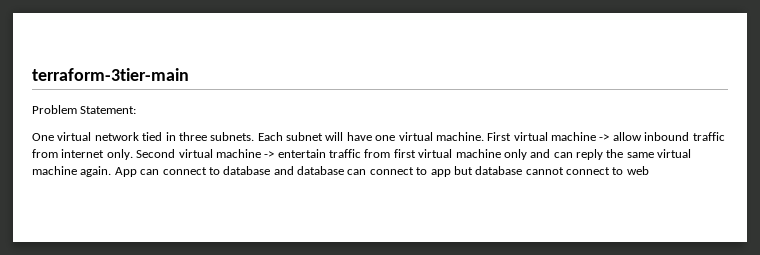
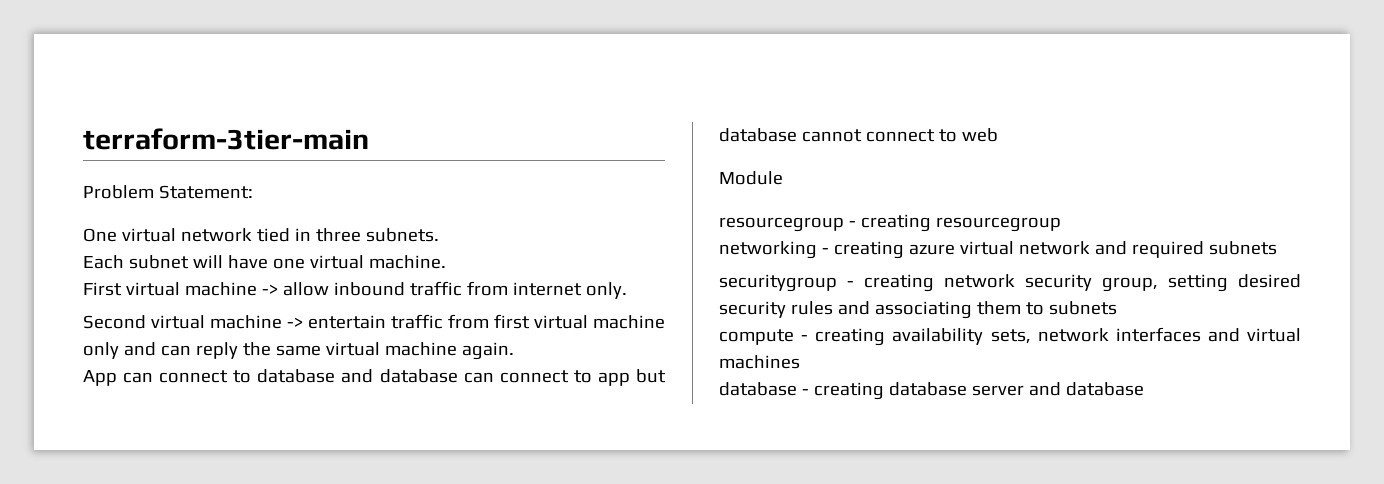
(255, 136) none -> (439, 235) //
(484, 136) none -> (446, 262) //
(133, 154) none -> (627, 290) //
(112, 171) none -> (514, 351) //
(649, 170) none -> [719,171,783,185] [719,214,1061,232] [719,241,1277,259] [719,274,1301,292] [719,301,1117,319] [719,327,1301,346] [719,355,800,369] [719,382,1144,400] // Module // resourcegroup - creating resourcegroup // networking - creating azure virtual network and required subnets // securitygroup - creating network security group, setting desired security rules and associating them to subnets // compute - creating availability sets, network interfaces and virtual machines // database - creating database server and database

